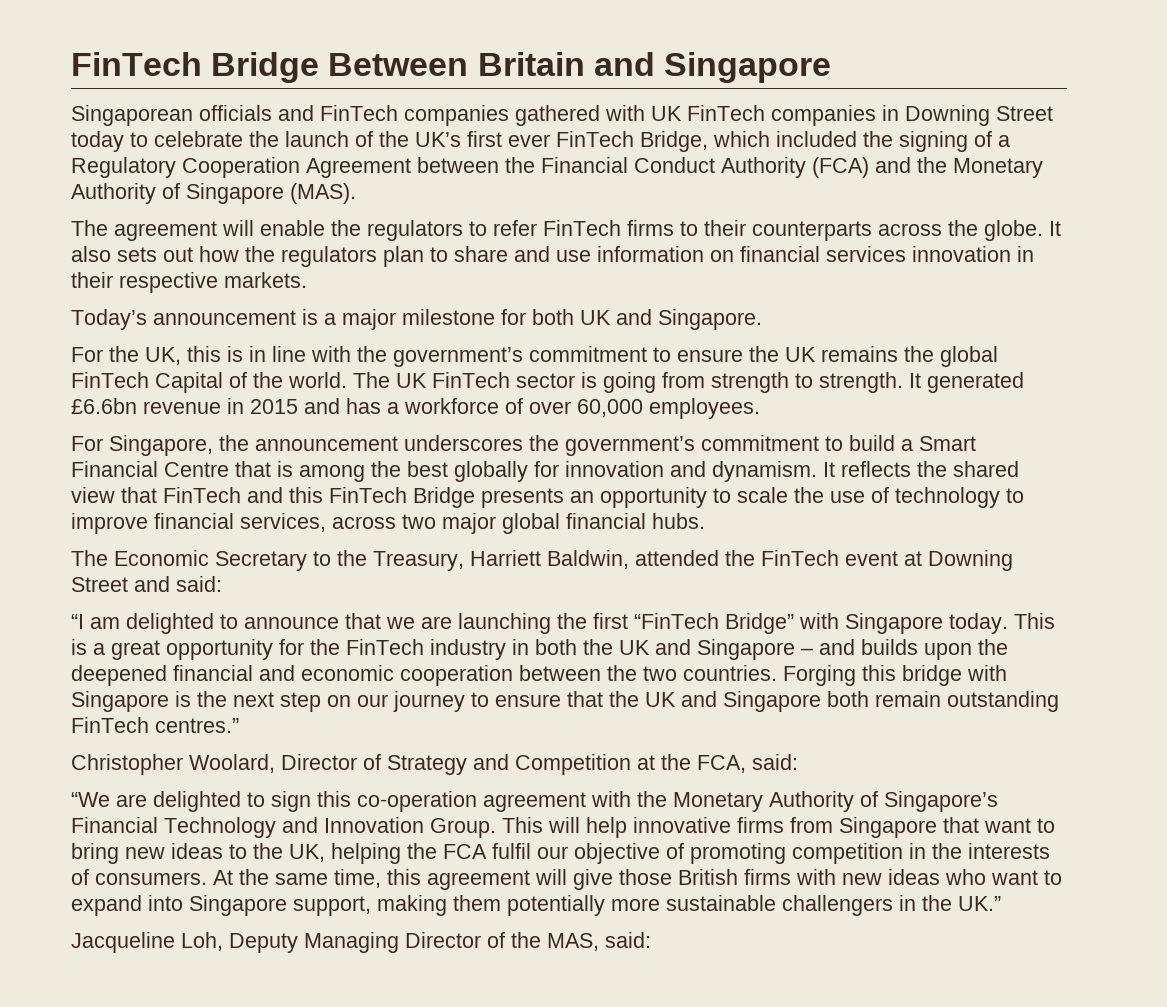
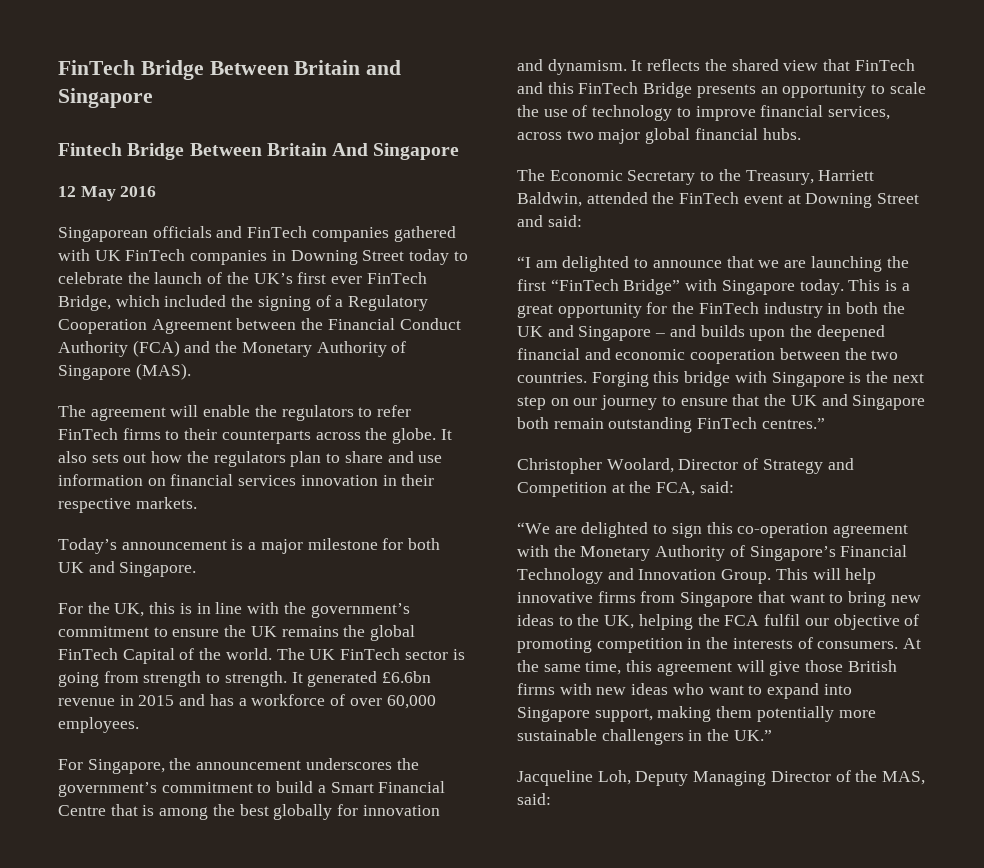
(831, 67) none -> [58,143,460,160] [58,186,157,201] // Fintech Bridge Between Britain And Singapore // 12 May 2016

